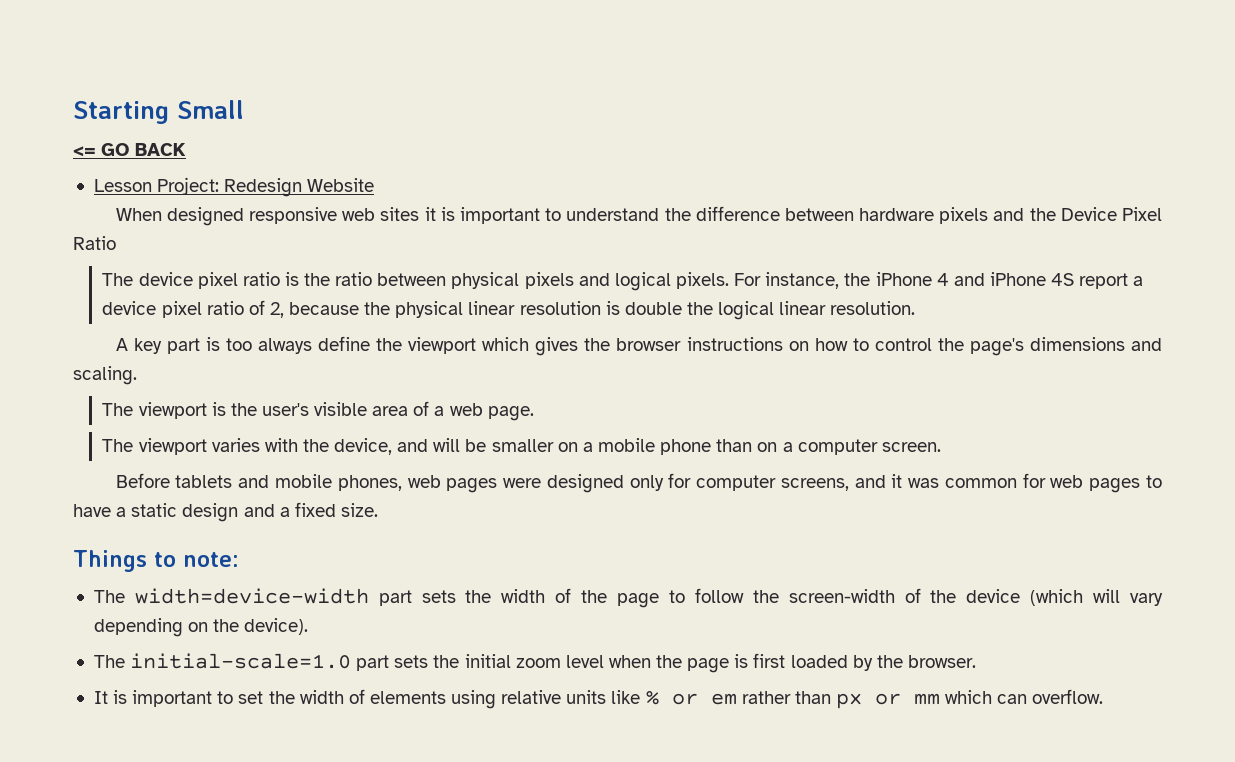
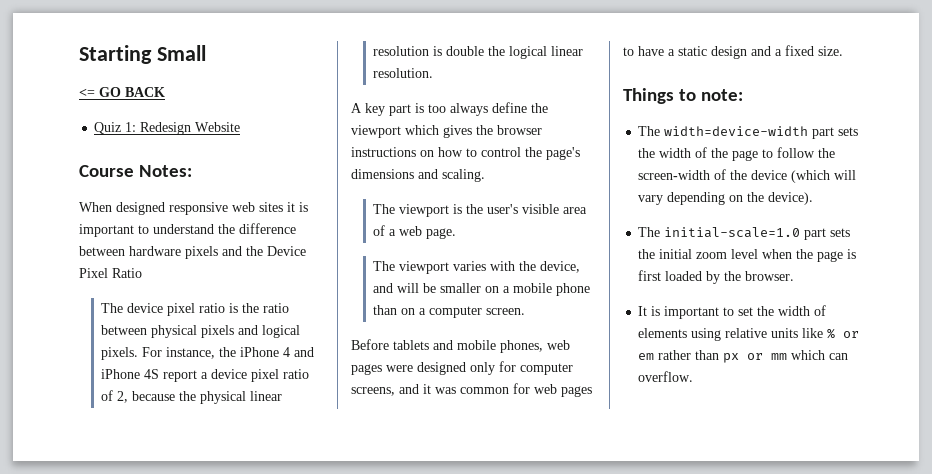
[93,177,220,195] Lesson Project: -> [94,122,137,134] Quiz 1:
(375, 185) none -> [79,165,193,177] // Course Notes:

